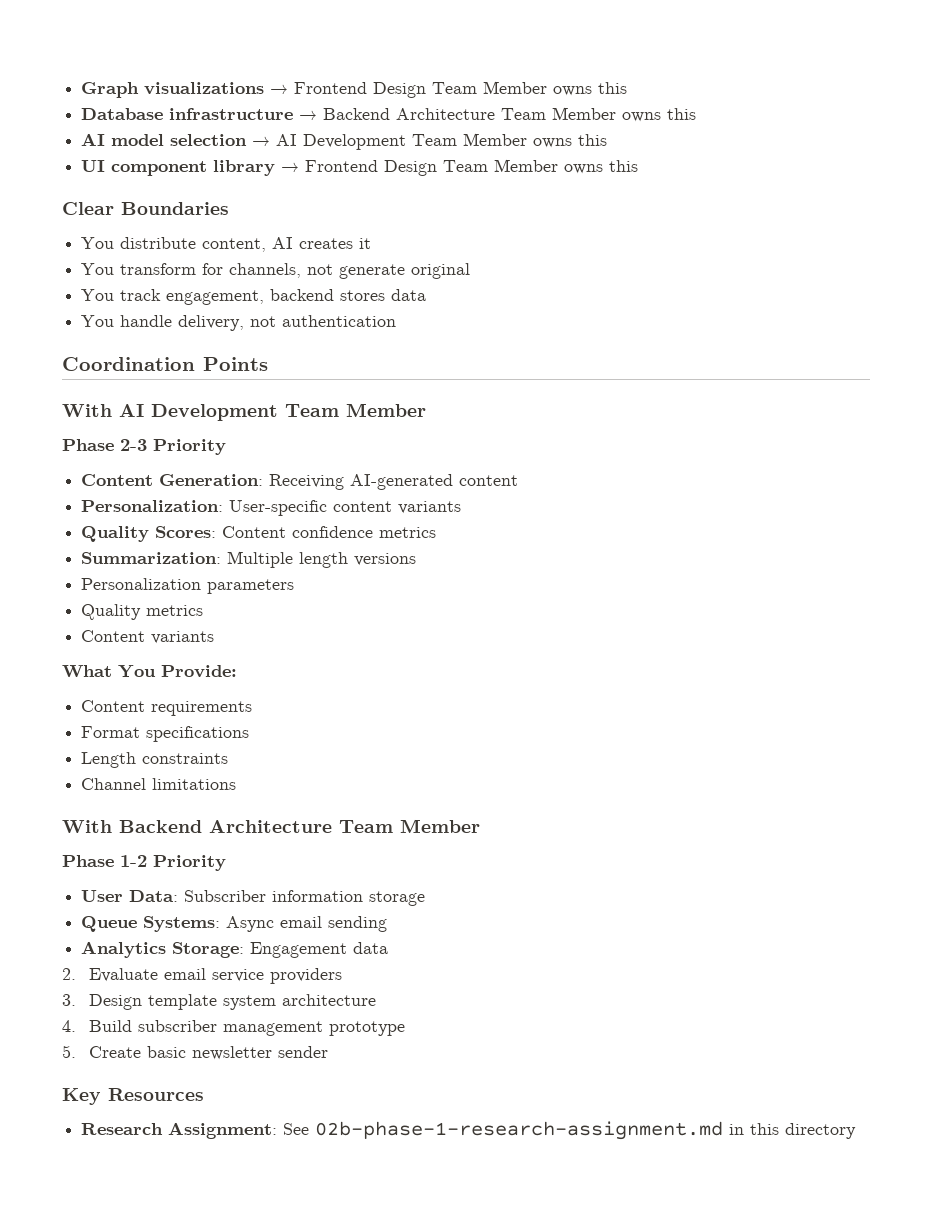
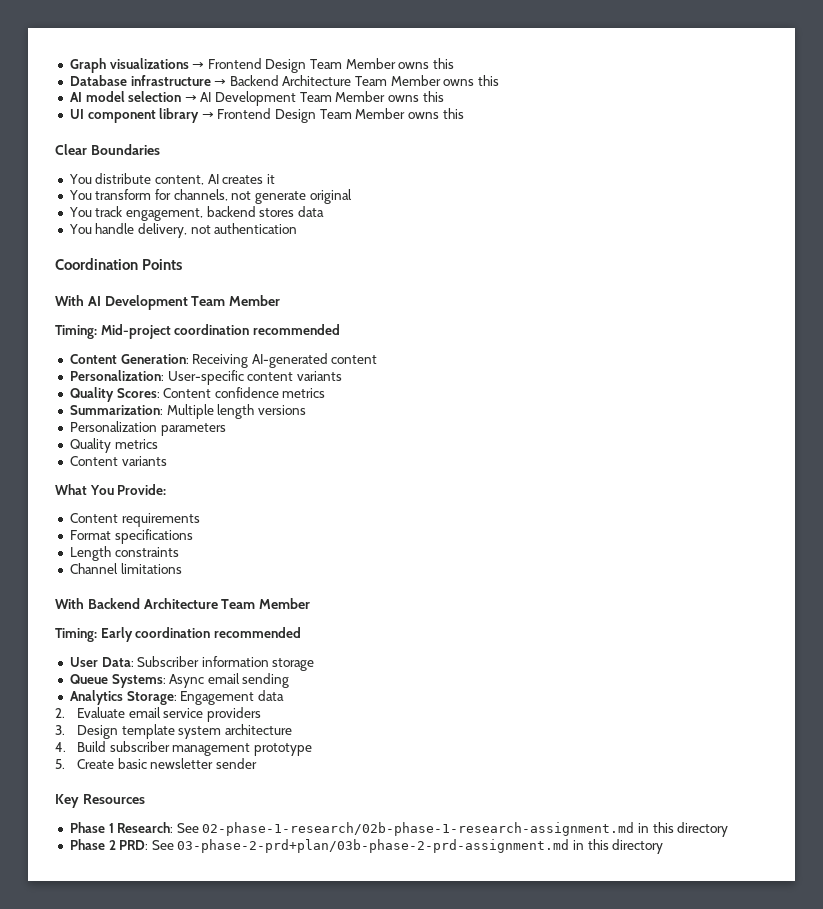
[62,439,226,455] Phase 2-3 Priority -> [55,324,340,339] Timing: Mid-project coordination recommended
[62,855,226,871] Phase 1-2 Priority -> [55,627,301,642] Timing: Early coordination recommended
[81,1121,724,1140] Research Assignment: See 02b-phase-1-research-assignment.md -> [69,822,729,837] [69,839,570,853] Phase 1 Research: See 02-phase-1-research/02b-phase-1-research-assignment.md in this directory // Phase 2 PRD: See 03-phase-2-prd+plan/03b-phase-2-prd-assignment.md

